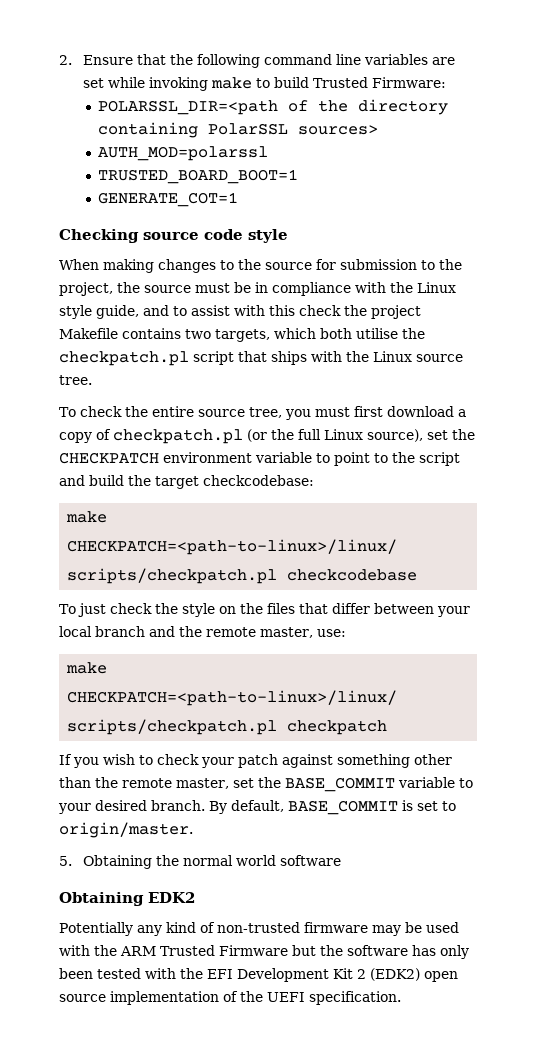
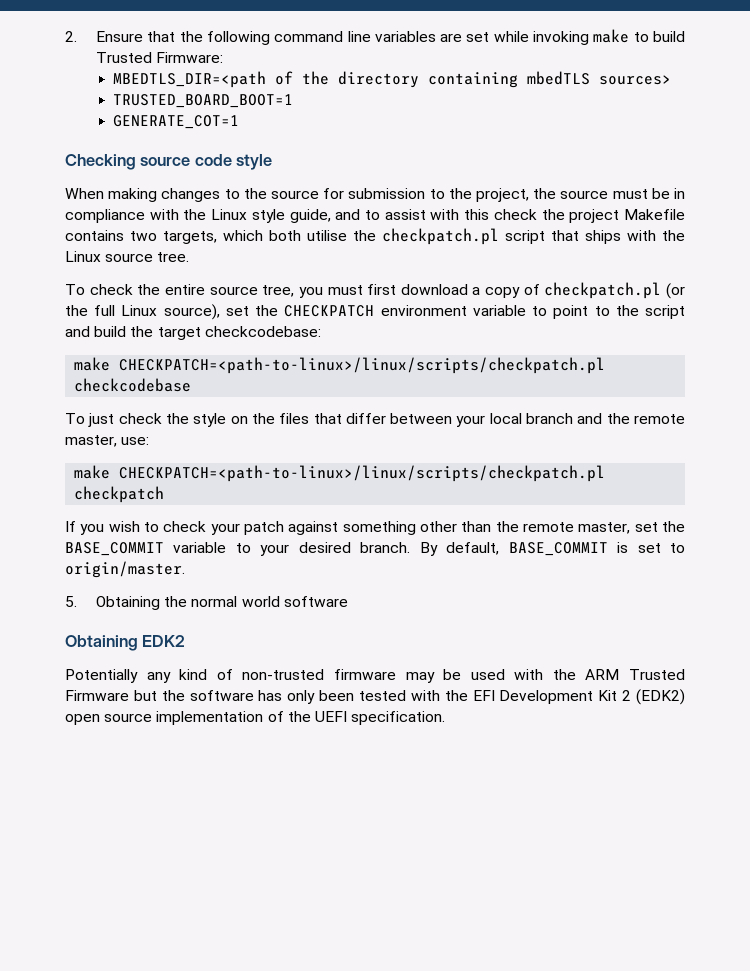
[97,100,278,115] POLARSSL_DIR=<path -> [113,71,267,88] MBEDTLS_DIR=<path
[207,123,288,135] PolarSSL -> [527,71,591,85] mbedTLS
[97,146,268,161] // AUTH_MOD=polarssl -> (672, 80) none

